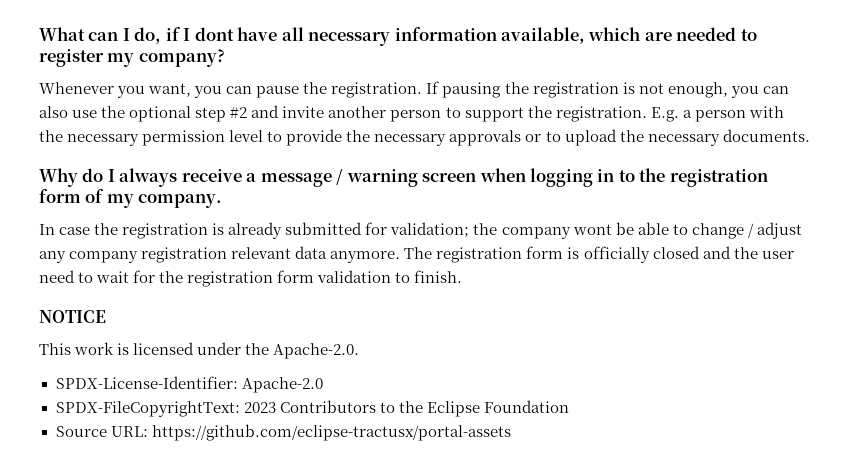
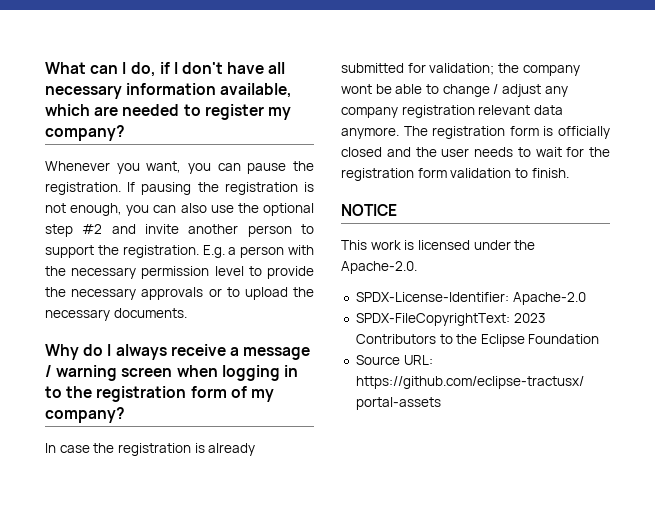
[194,27,234,41] dont -> [182,62,224,74] don't
[138,194,223,208] company. -> [45,407,125,423] company?
[39,270,75,283] need -> [474,147,513,157] needs

